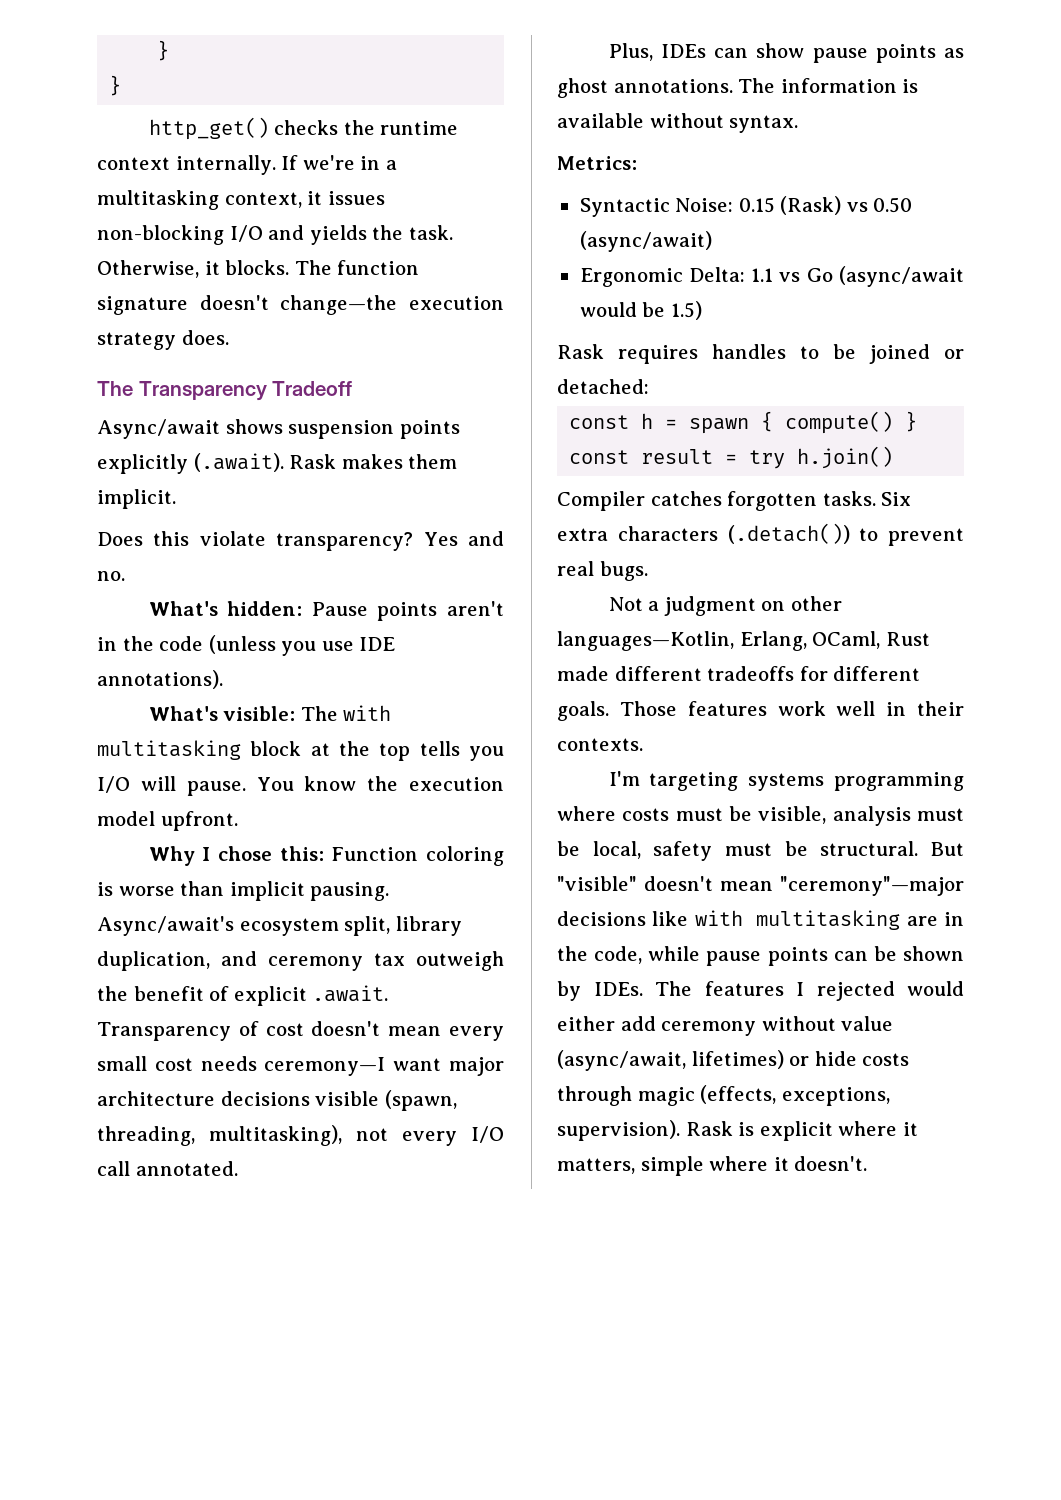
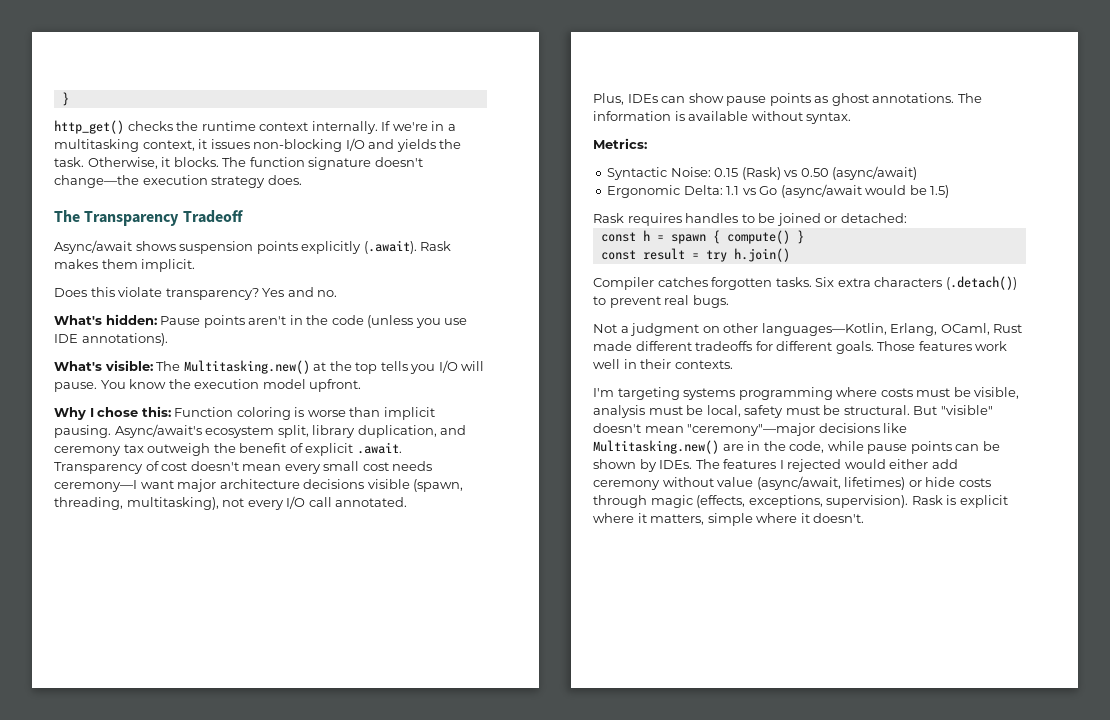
[157,40,170,61] [109,75,122,96] } // } -> [61,92,69,106] }
[343,705,392,721] [97,740,302,760] with multitasking block -> [183,360,310,374] Multitasking.new()
[694,910,901,930] with multitasking -> [593,440,719,454] Multitasking.new()

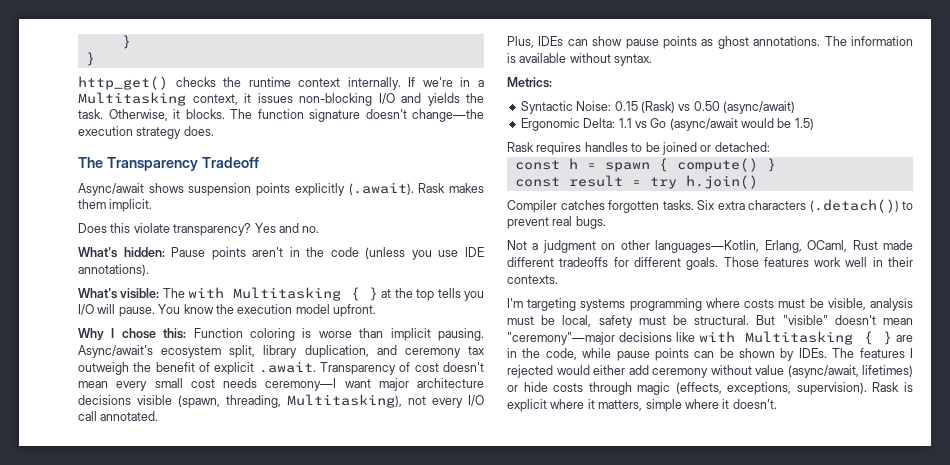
[61,92,69,106] } -> [121,35,131,49] [85,52,95,66] } // }
[54,139,139,152] multitasking -> [78,92,186,106] Multitasking
[183,360,310,374] Multitasking.new() -> [188,287,378,301] with Multitasking { }
[126,497,219,510] multitasking), -> [287,394,402,408] Multitasking),
[593,440,719,454] Multitasking.new() -> [698,331,893,345] with Multitasking { }

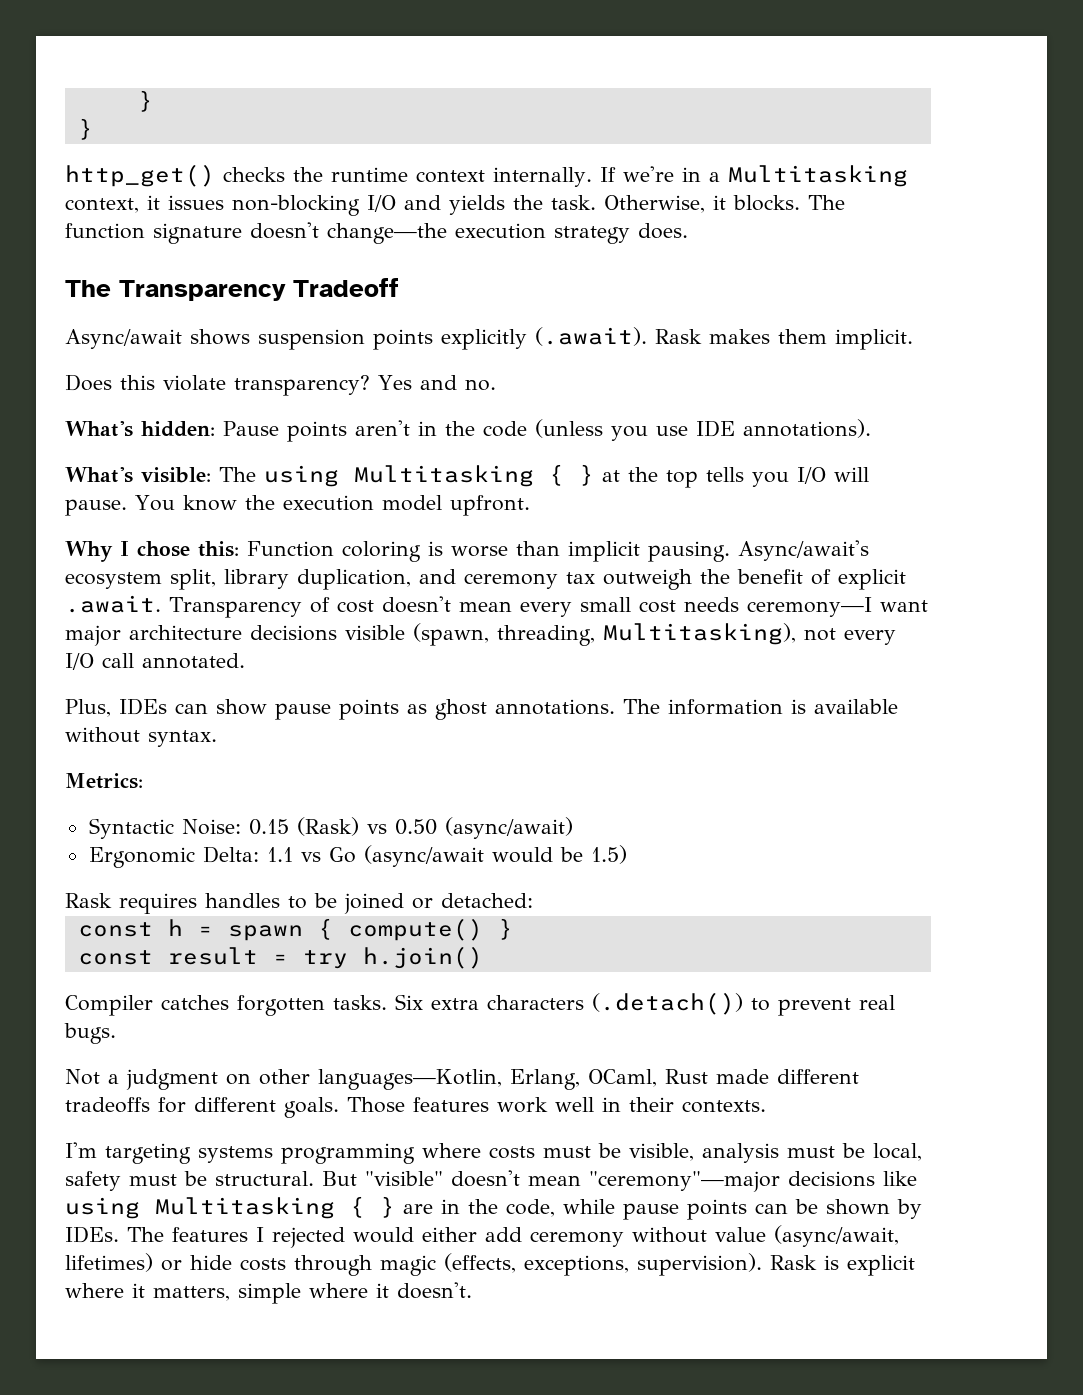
[188,287,225,298] with -> [264,465,339,487] using
[698,331,735,342] with -> [65,1197,140,1219] using

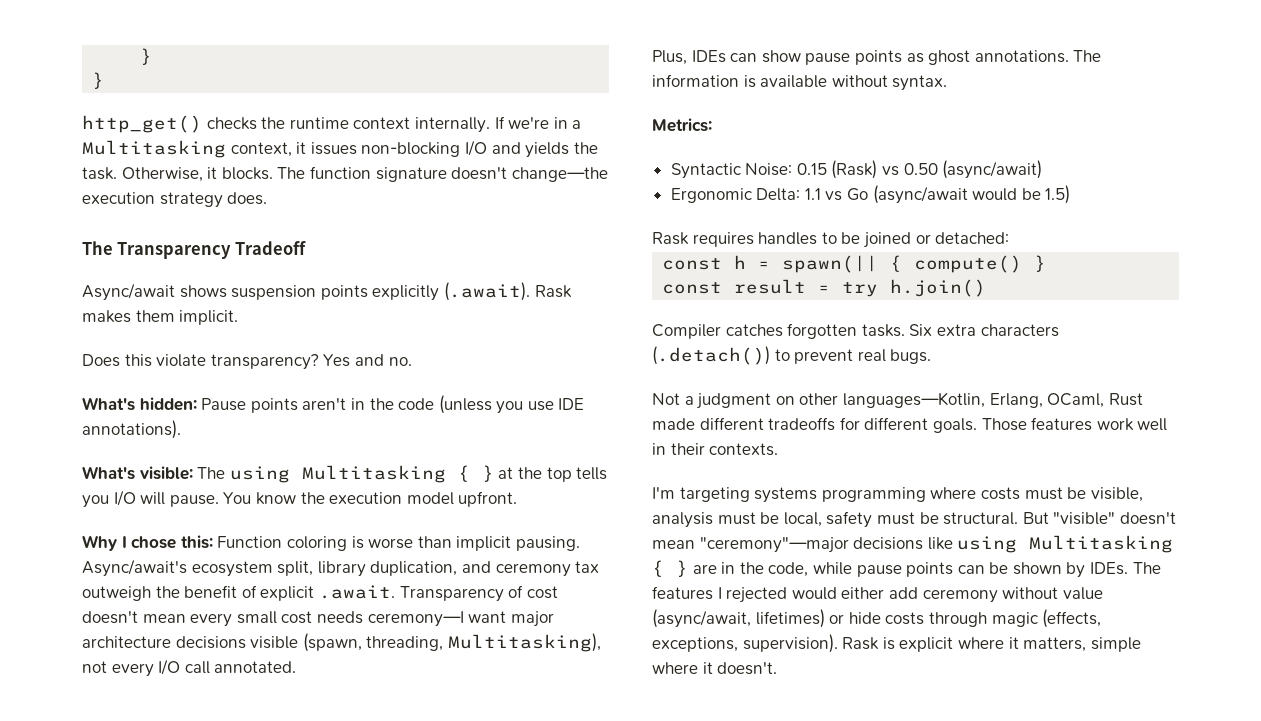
[227,925,303,941] spawn -> [782,255,879,273] spawn(||

